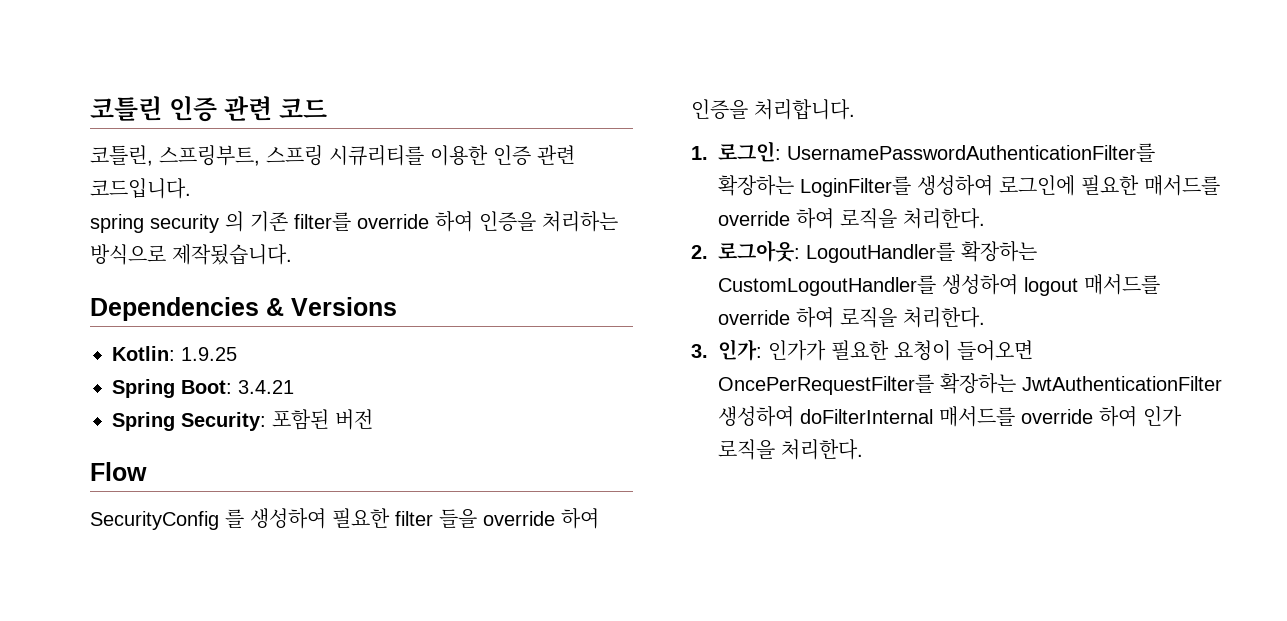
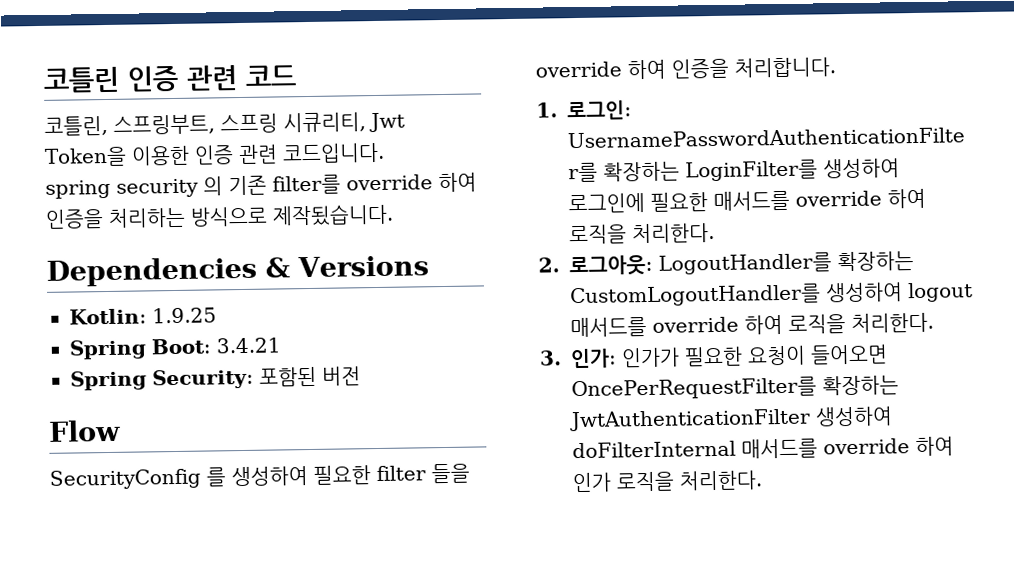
[329,145,424,166] 시큐리티를 -> [283,112,405,133] [44,146,127,167] 시큐리티, Jwt Token을

